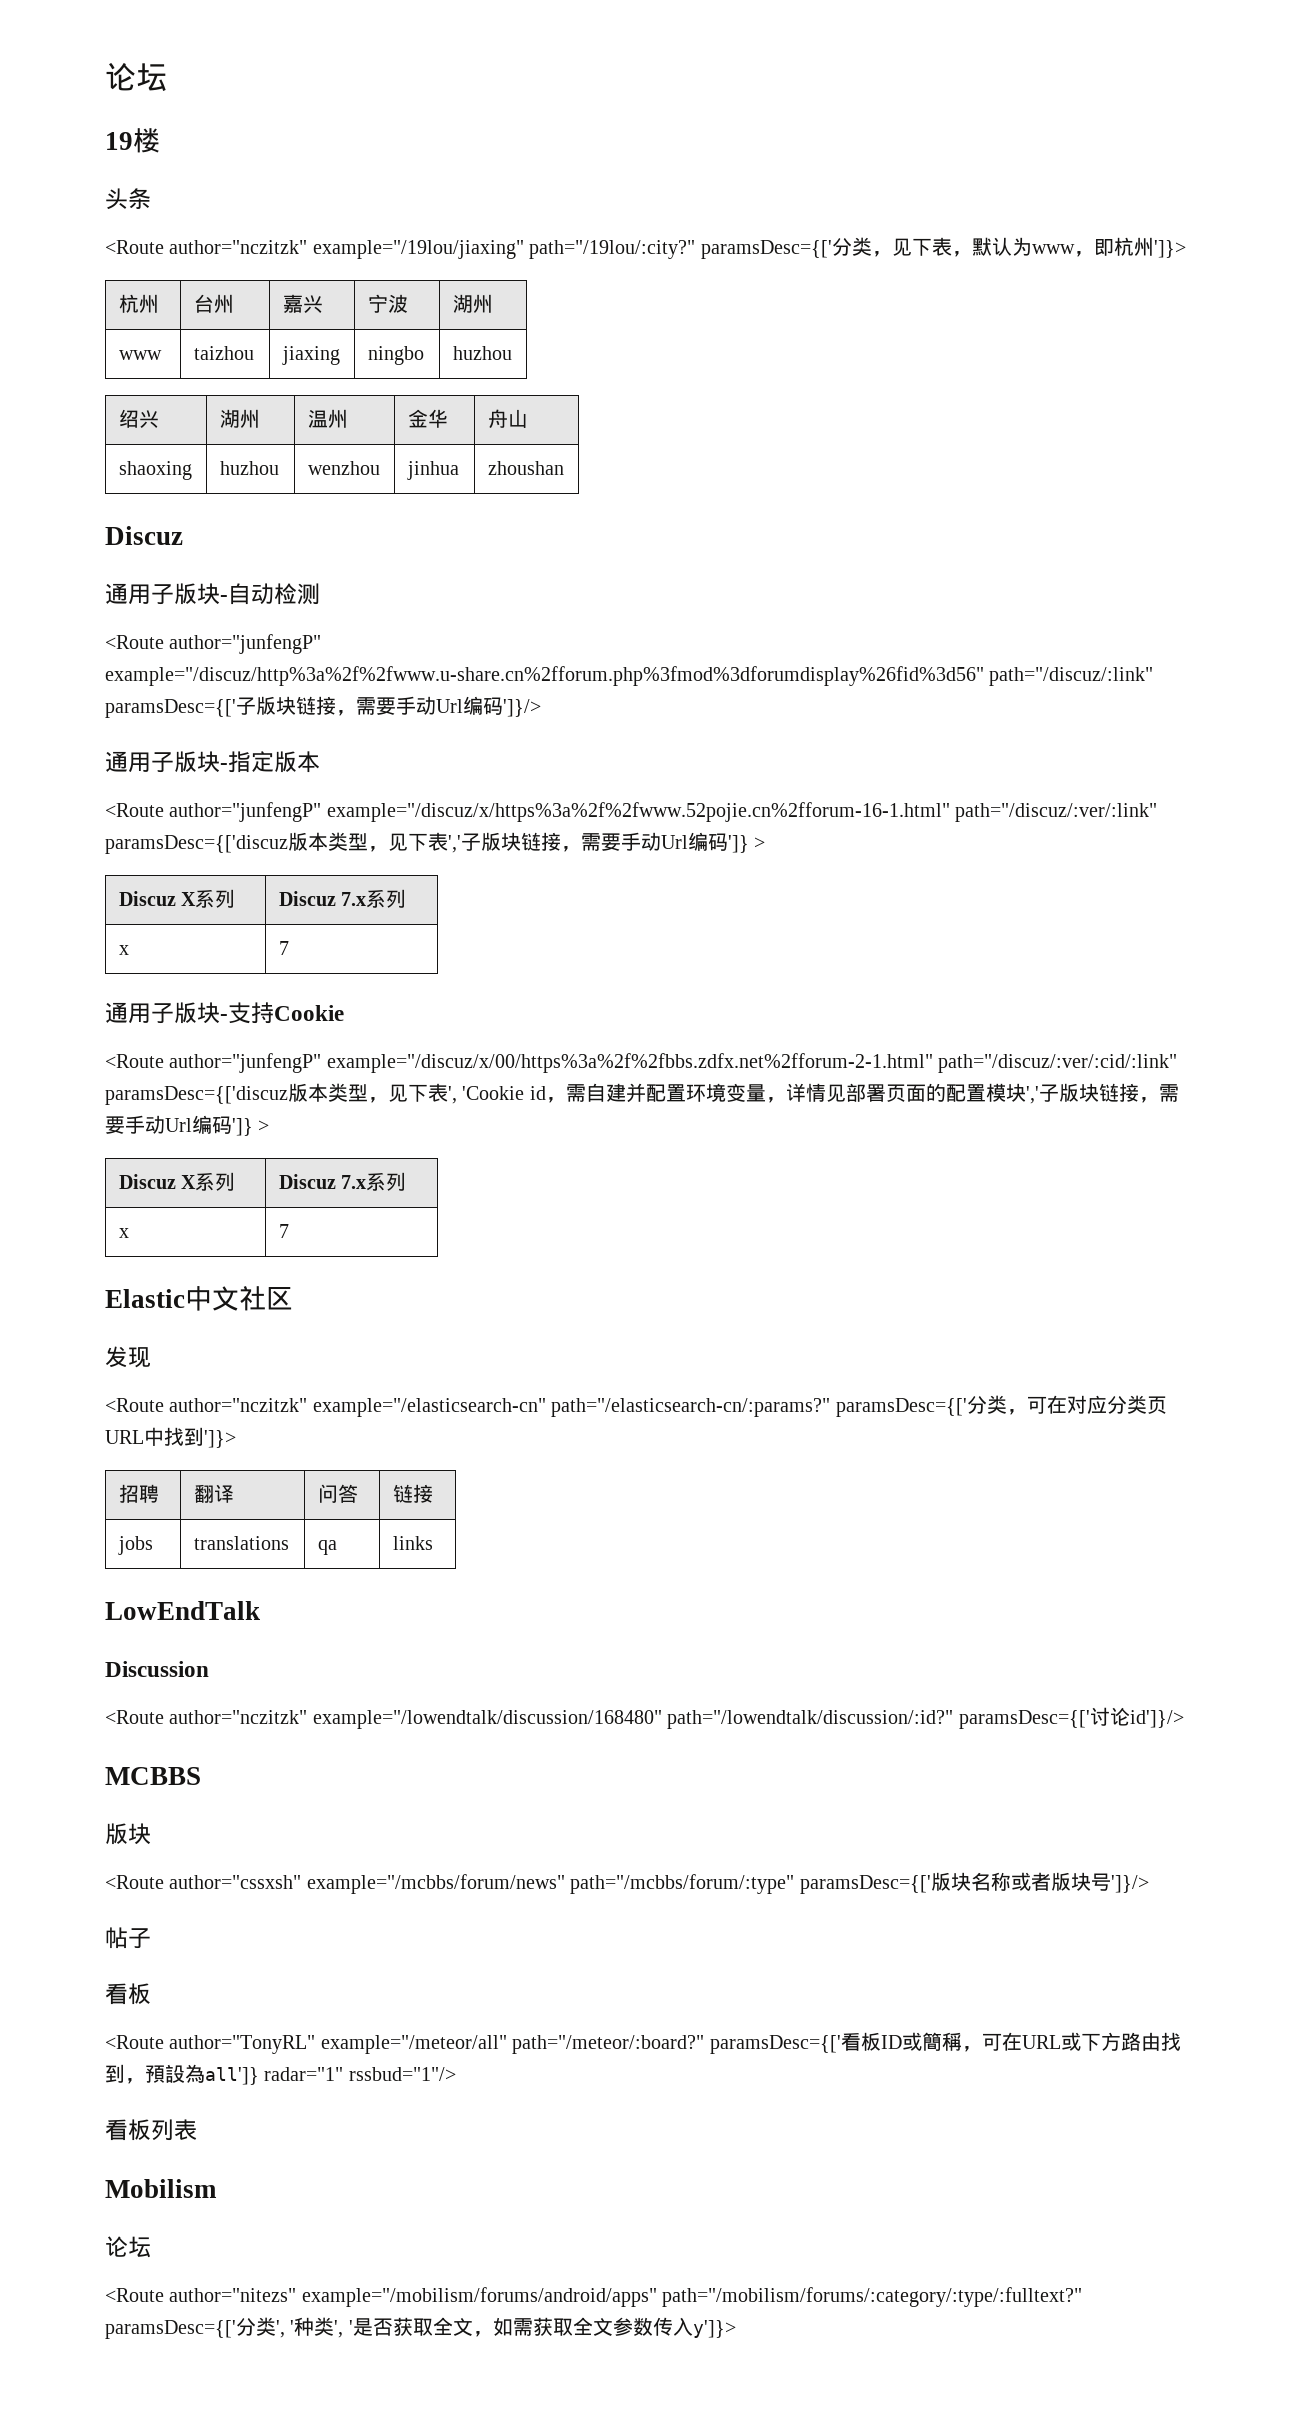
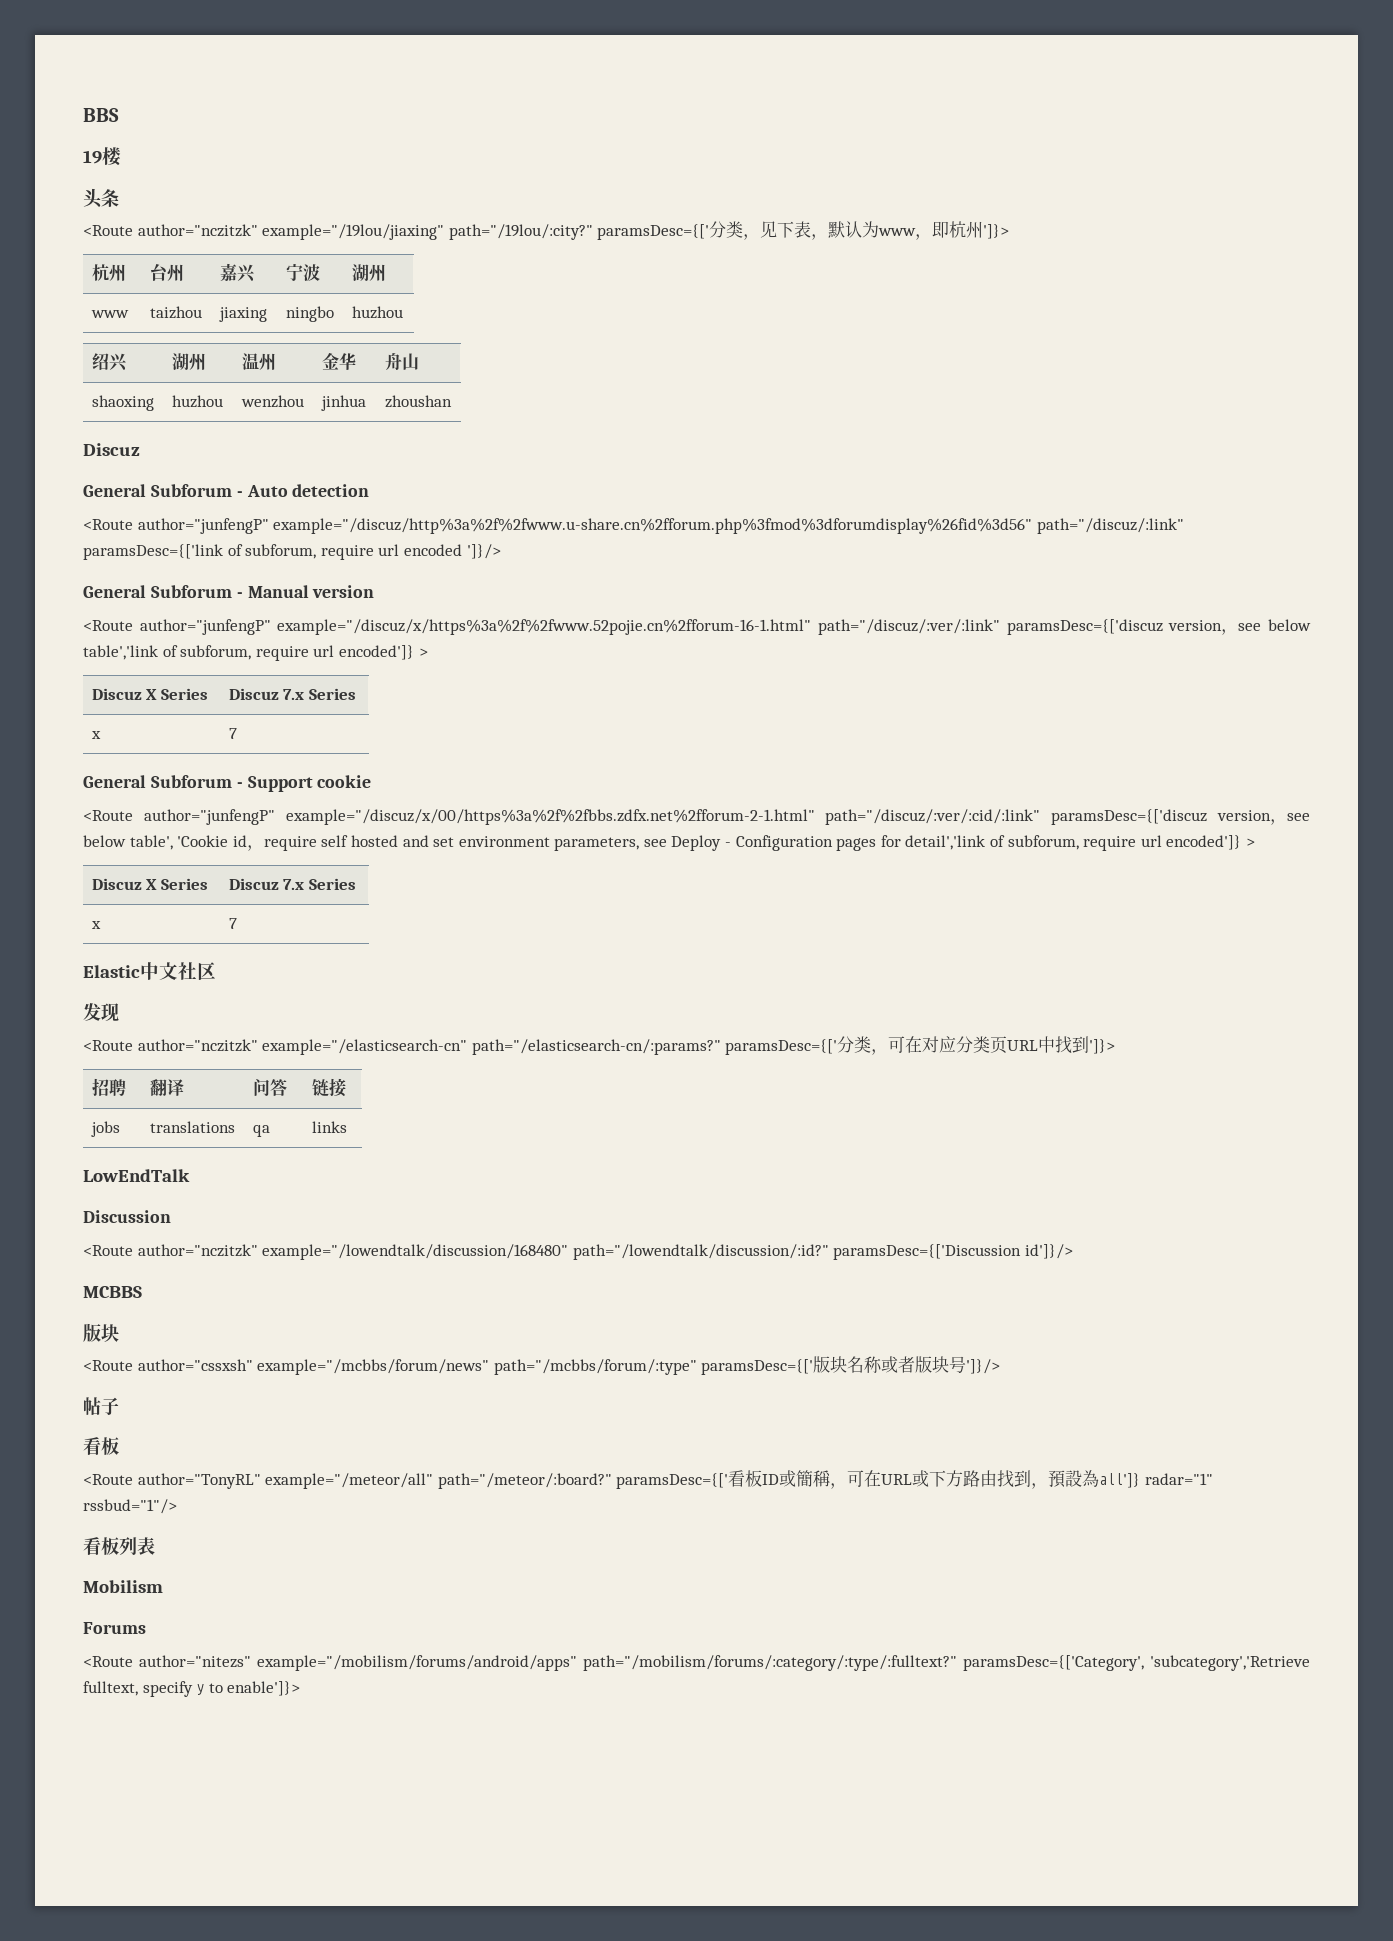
[105,62,167,92] 论坛 -> [83,108,119,122] BBS
[105,583,320,605] 通用子版块-自动检测 -> [83,484,370,497] General Subforum - Auto detection
[105,696,541,718] [105,751,320,773] paramsDesc={['子版块链接，需要手动Url编码']}/> // 通用子版块-指定版本 -> [83,544,501,560] [83,585,375,598] paramsDesc={['link of subforum, require url encoded ']}/> // General Subforum - Manual version
[288,832,766,853] [118,889,236,908] [278,889,407,908] [118,945,129,955] [278,941,289,955] [105,1002,344,1024] 版本类型，见下表','子版块链接，需要手动Url编码']} > // Discuz X系列 | Discuz 7.x系列 // x | 7 // 通用子版块-支持Cookie -> [1168,619,1311,635] [83,645,428,661] [91,688,208,700] [228,688,356,700] [90,731,101,739] [228,728,237,739] [83,775,372,792] version，see below table','link of subforum, require url encoded']} > // Discuz X Series | Discuz 7.x Series // x | 7 // General Subforum - Support cookie
[288,1083,1179,1104] [105,1115,270,1136] [118,1172,236,1191] [278,1172,407,1191] 版本类型，见下表', 'Cookie id，需自建并配置环境变量，详情见部署页面的配置模块','子版块链接，需要手动Url编码']} > // Discuz X系列 | Discuz 7.x系列 -> [1216,810,1310,825] [83,835,1255,851] [91,878,208,890] [228,878,356,890] version，see below table', 'Cookie id，require self hosted and set environment parameters, see Deploy - Configuration pages for detail','link of subforum, require url encoded']} > // Discuz X Series | Discuz 7.x Series
[958,1707,1130,1729] paramsDesc={['讨论 -> [833,1244,1022,1260] paramsDesc={['Discussion
[105,2236,151,2258] 论坛 -> [83,1622,146,1634] Forums
[105,2317,736,2339] paramsDesc={['分类', '种类', '是否获取全文，如需获取全文参数传入y']}> -> [963,1655,1310,1671] [83,1681,301,1697] paramsDesc={['Category', 'subcategory','Retrieve fulltext, specify y to enable']}>

